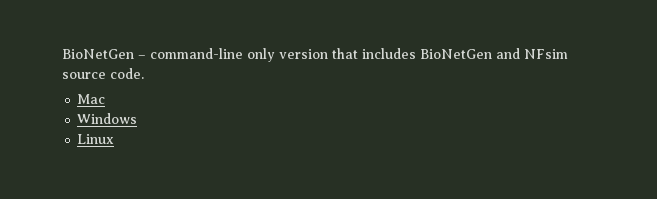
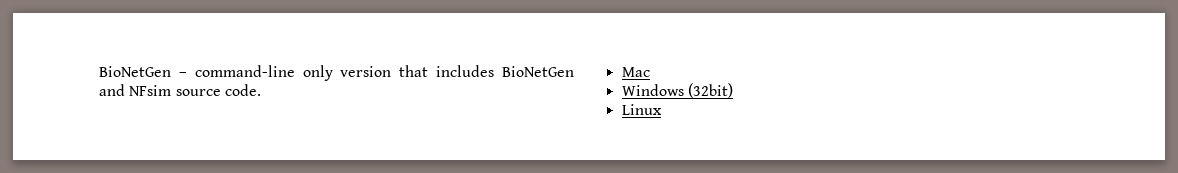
(138, 118) none -> [687,83,733,98] (32bit)

